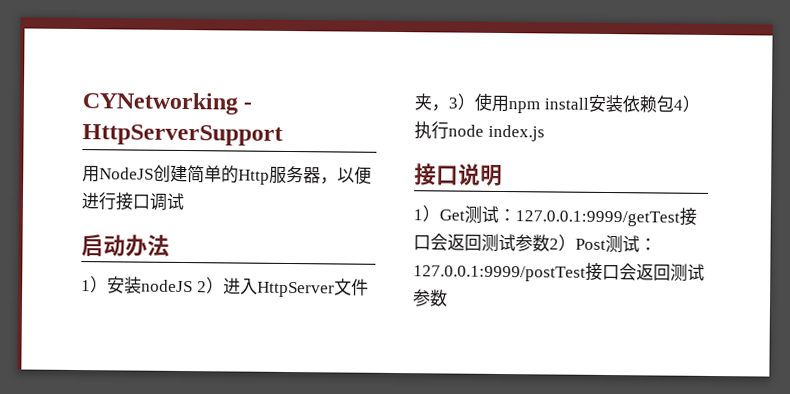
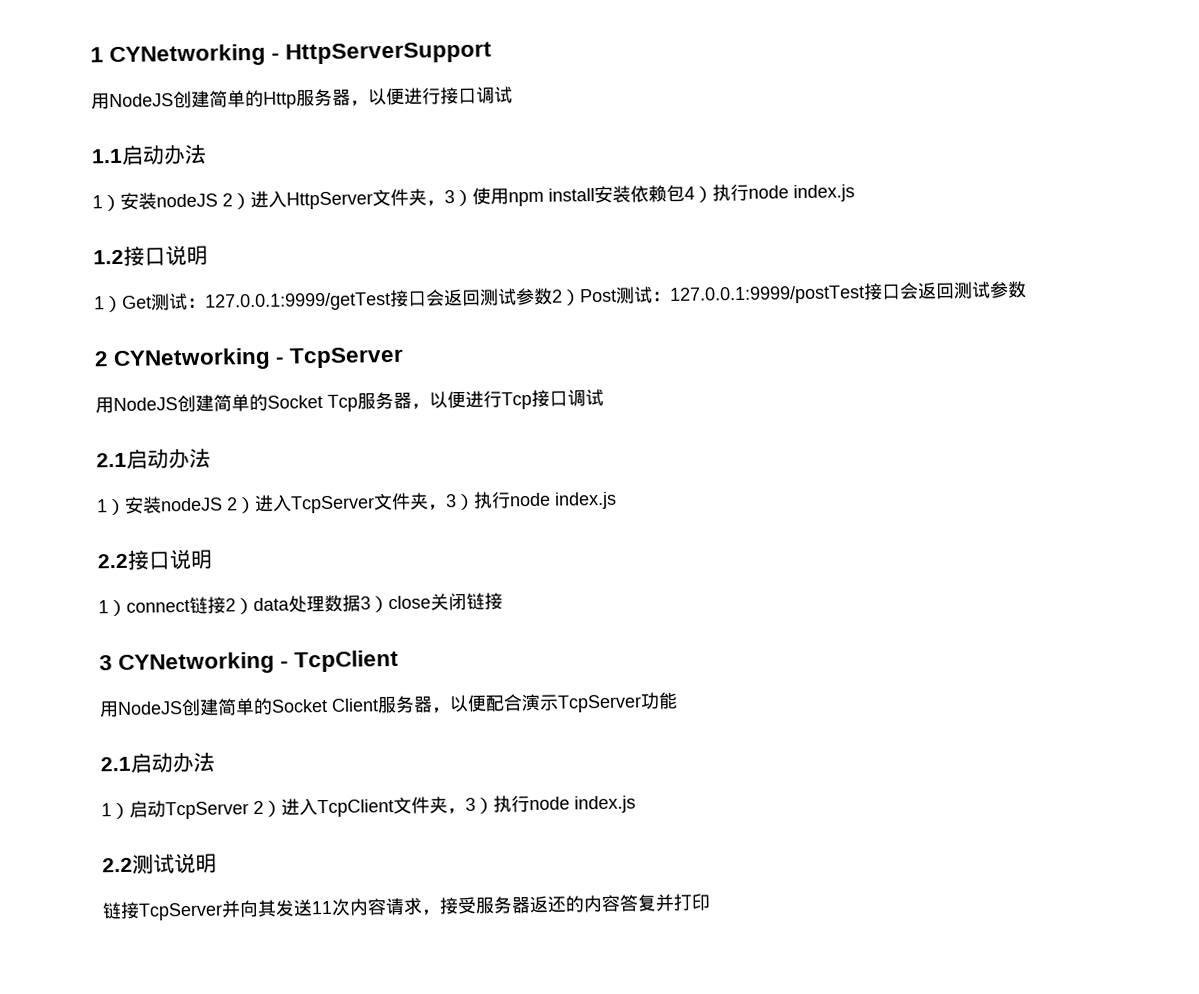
(82, 103) none -> [90,47,104,63] 1
(185, 201) none -> [91,148,123,164] 1.1
(545, 133) none -> [93,249,124,265] 1.2
(448, 298) none -> [94,346,405,372] [95,388,604,414] [96,448,211,469] [96,491,617,516] [97,548,212,570] [98,592,503,617] [99,649,400,675] [99,691,678,718] [100,752,215,773] [101,795,636,820] [102,852,217,874] [102,893,711,921] // 2 CYNetworking - TcpServer // 用NodeJS创建简单的Socket Tcp服务器，以便进行Tcp接口调试 // 2.1启动办法 // 1）安装nodeJS 2）进入TcpServer文件夹，3）执行node index.js // 2.2接口说明 // 1）connect链接2）data处理数据3）close关闭链接 // 3 CYNetworking - TcpClient // 用NodeJS创建简单的Socket Client服务器，以便配合演示TcpServer功能 // 2.1启动办法 // 1）启动TcpServer 2）进入TcpClient文件夹，3）执行node index.js // 2.2测试说明 // 链接TcpServer并向其发送11次内容请求，接受服务器返还的内容答复并打印

